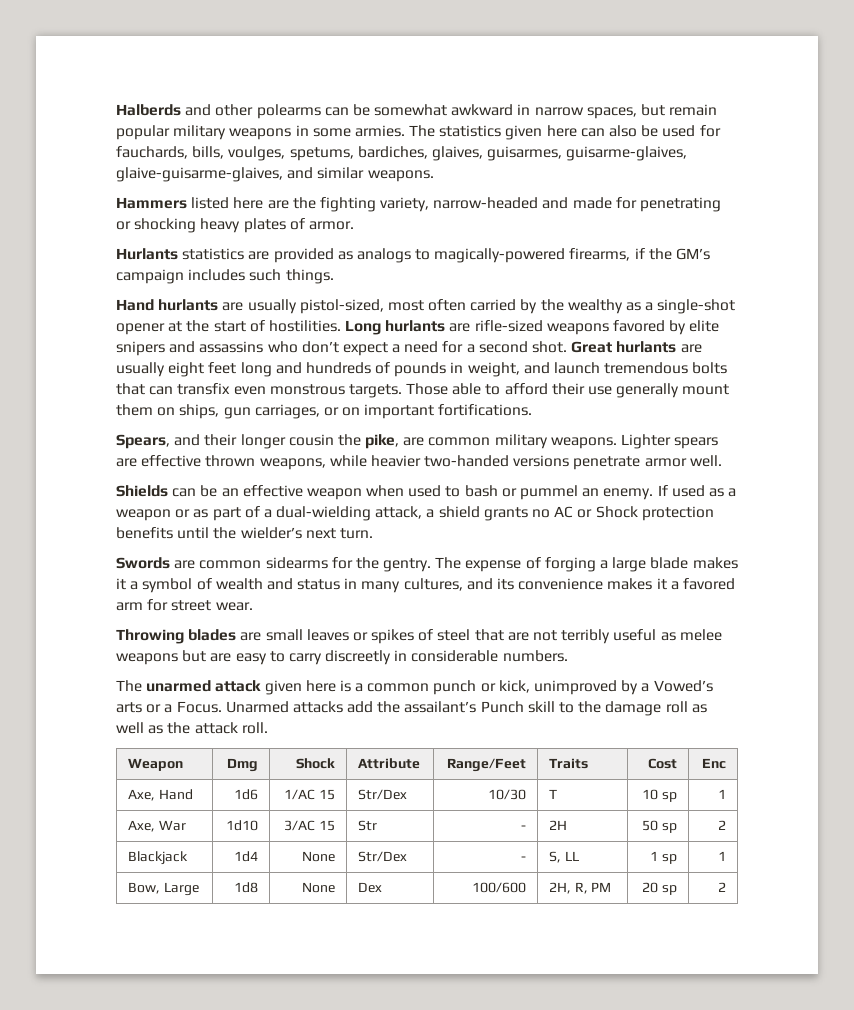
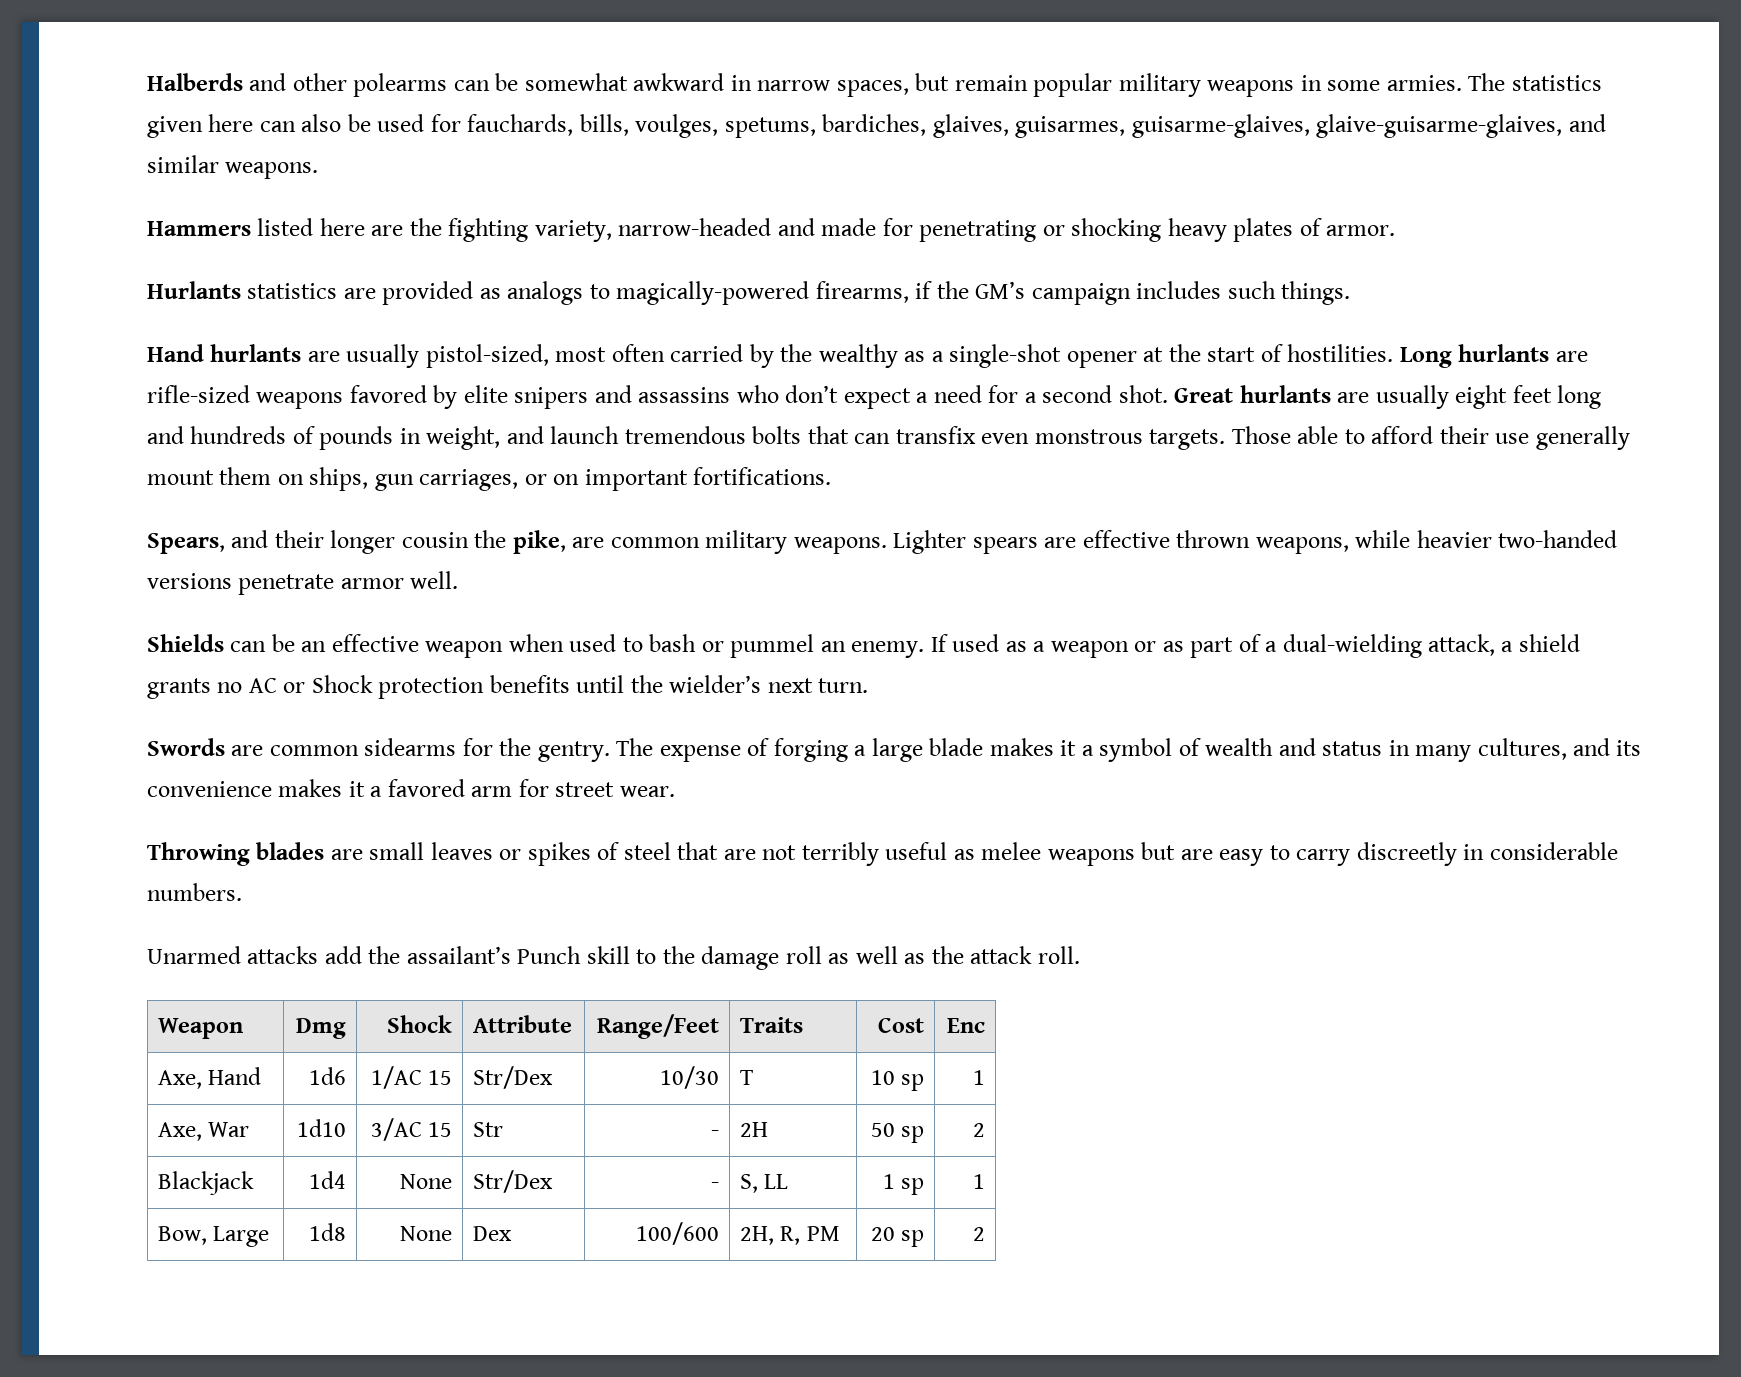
[116,680,713,695] [116,701,222,713] The unarmed attack given here is a common punch or kick, unimproved by a Vowed’s arts or a Focus. -> (242, 892) none

